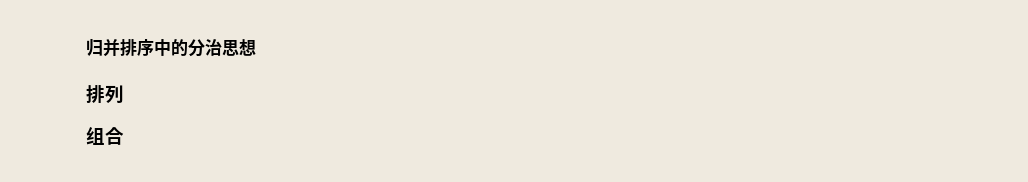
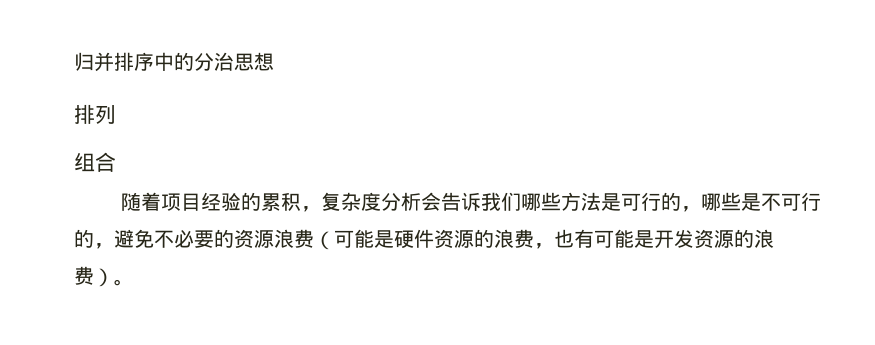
(124, 136) none -> [120,192,821,212] [74,229,774,250] [74,266,134,287] // 随着项目经验的累积，复杂度分析会告诉我们哪些方法是可行的，哪些是不可行的，避免不必要的资源浪费（可能是硬件资源的浪费，也有可能是开发资源的浪费）。

